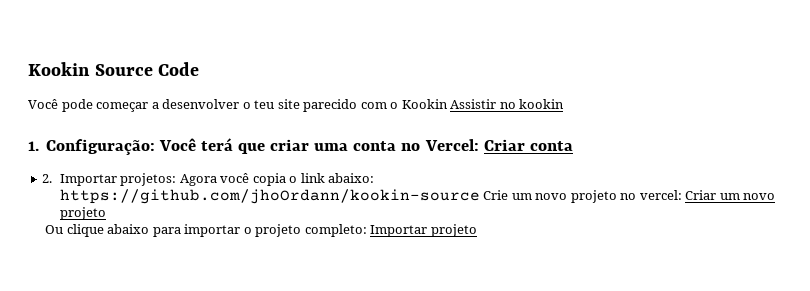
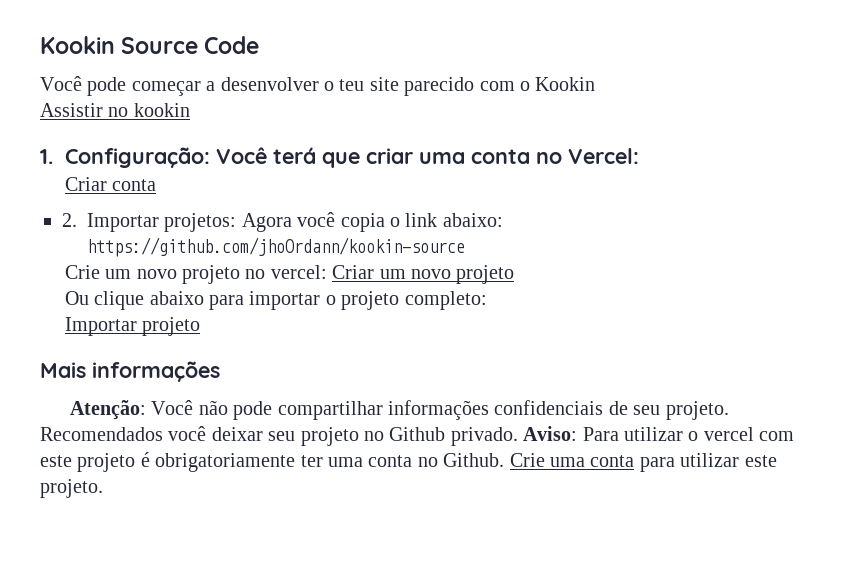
(448, 104) none -> (596, 84) //
(479, 145) none -> (639, 156) //
(480, 196) none -> (465, 247) //
(367, 230) none -> (487, 300) //
(477, 230) none -> [40,361,220,382] [69,400,729,420] [40,426,795,446] [40,452,777,472] [40,479,103,498] // Mais informações // Atenção: Você não pode compartilhar informações confidenciais de seu projeto. Recomendados você deixar seu projeto no Github privado. Aviso: Para utilizar o vercel com este projeto é obrigatoriamente ter uma conta no Github. Crie uma conta para utilizar este projeto.

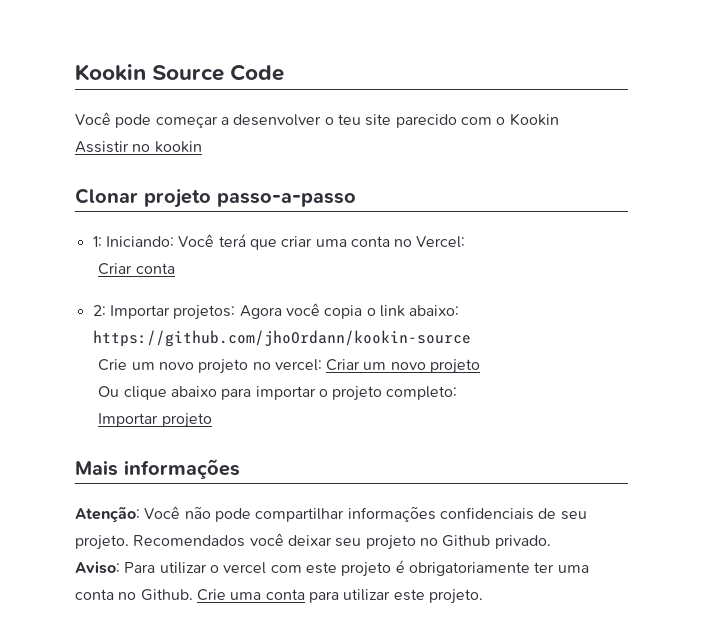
[40,147,210,168] 1. Configuração: -> [75,188,356,208] [92,236,174,247] Clonar projeto passo-a-passo // 1: Iniciando:
[62,213,77,227] 2. -> [92,305,106,316] 2:
(518, 436) none -> (551, 542) //

